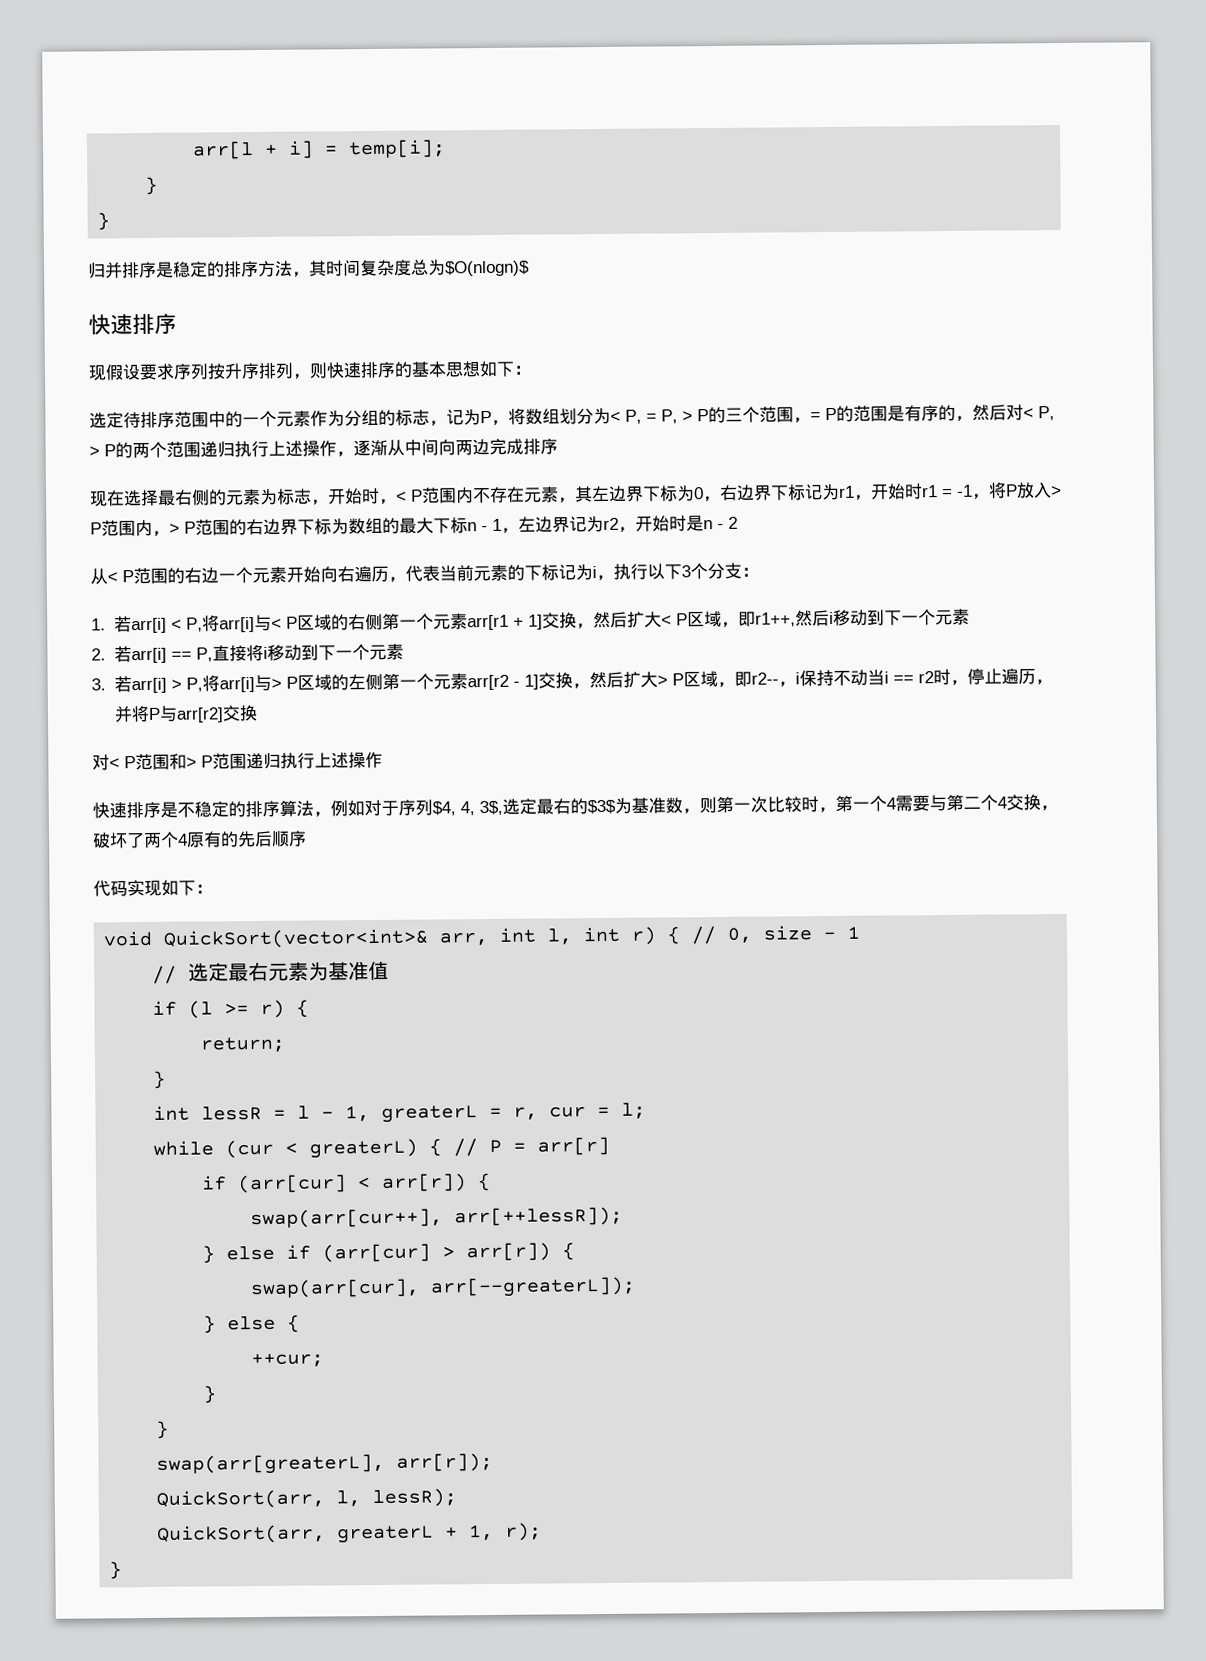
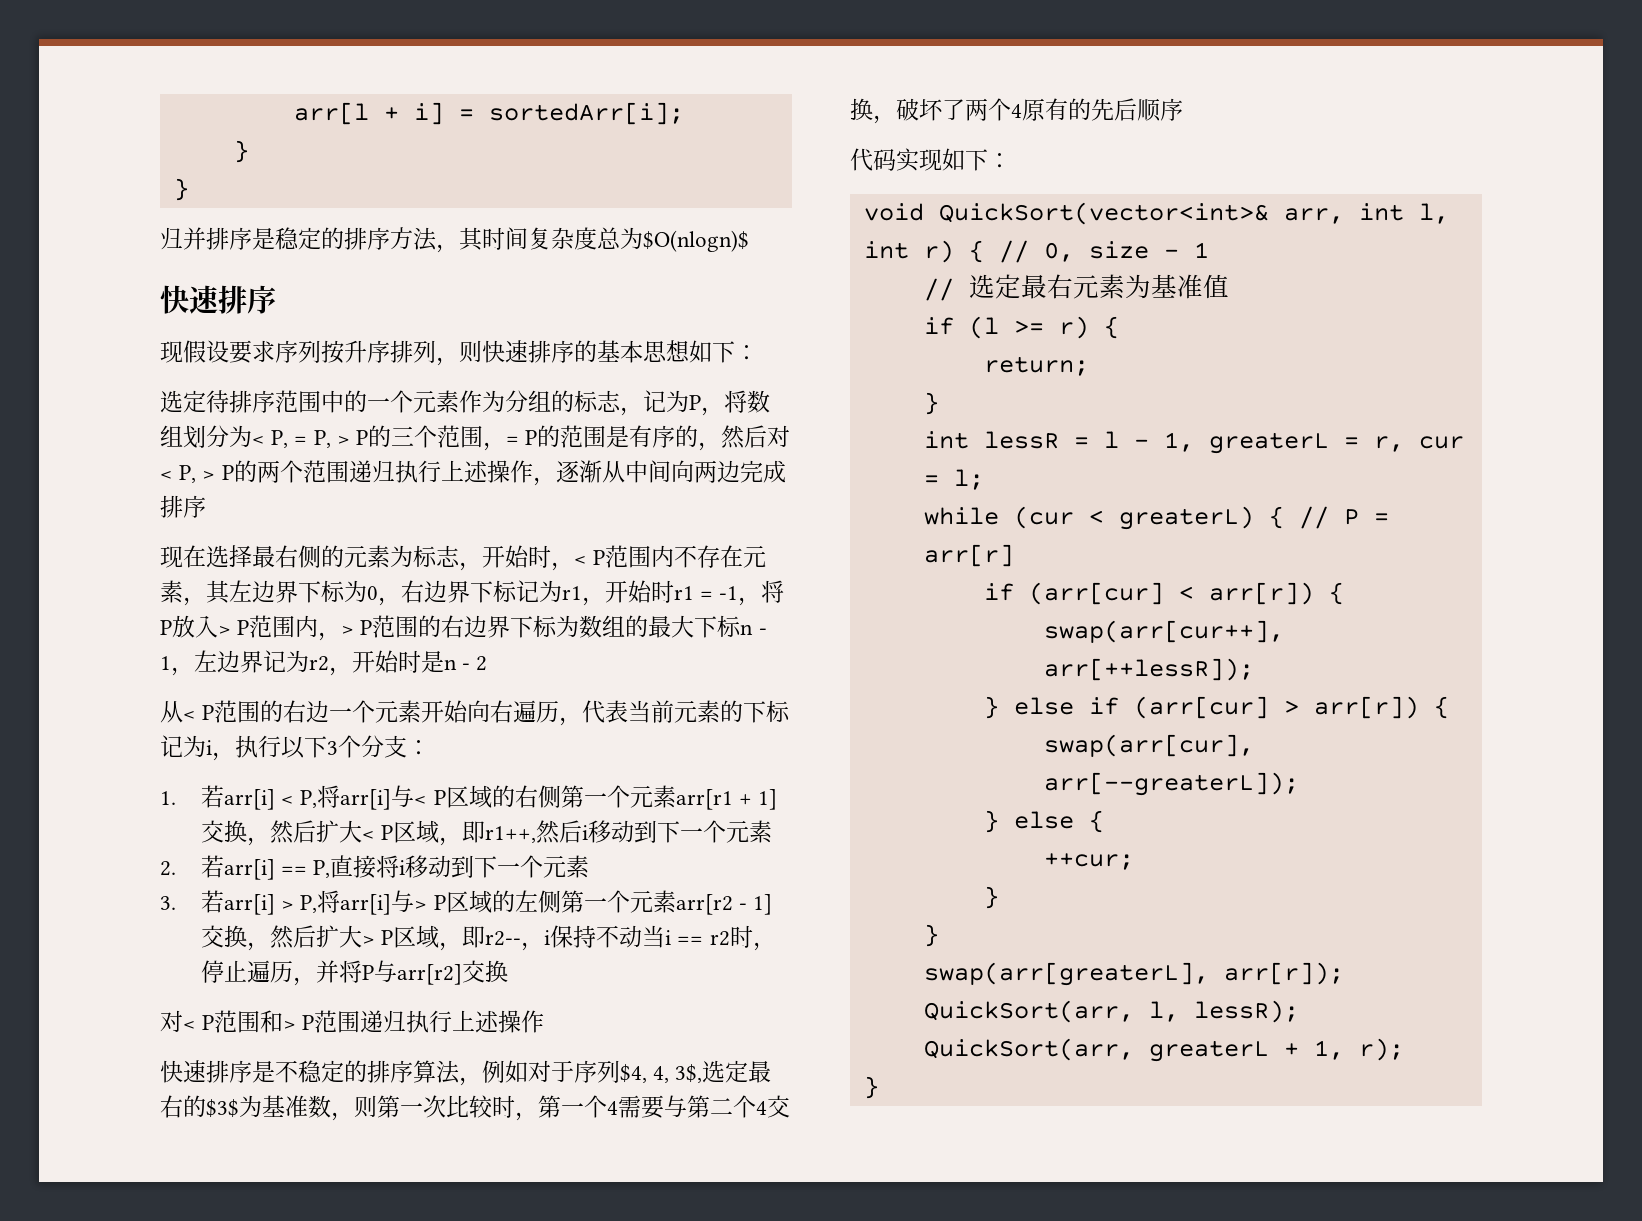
[348,139,447,159] temp[i]; -> [488,102,684,125] sortedArr[i];

